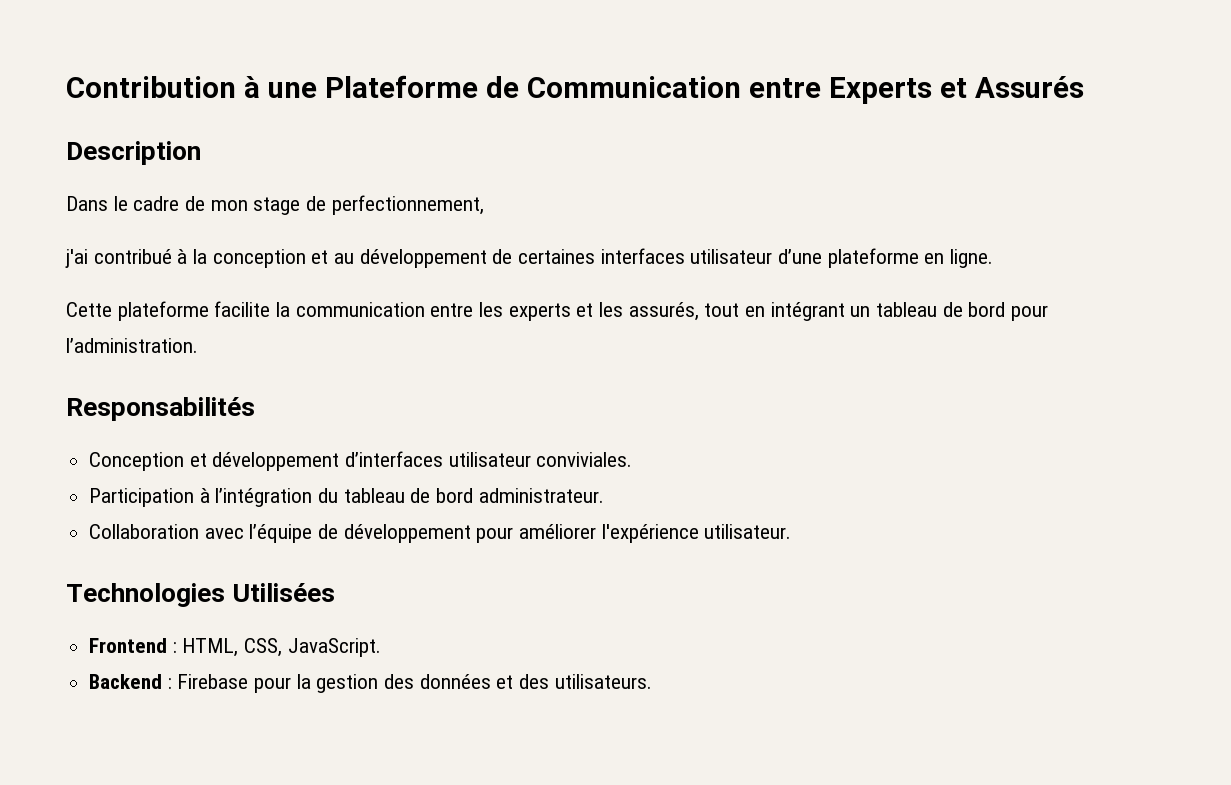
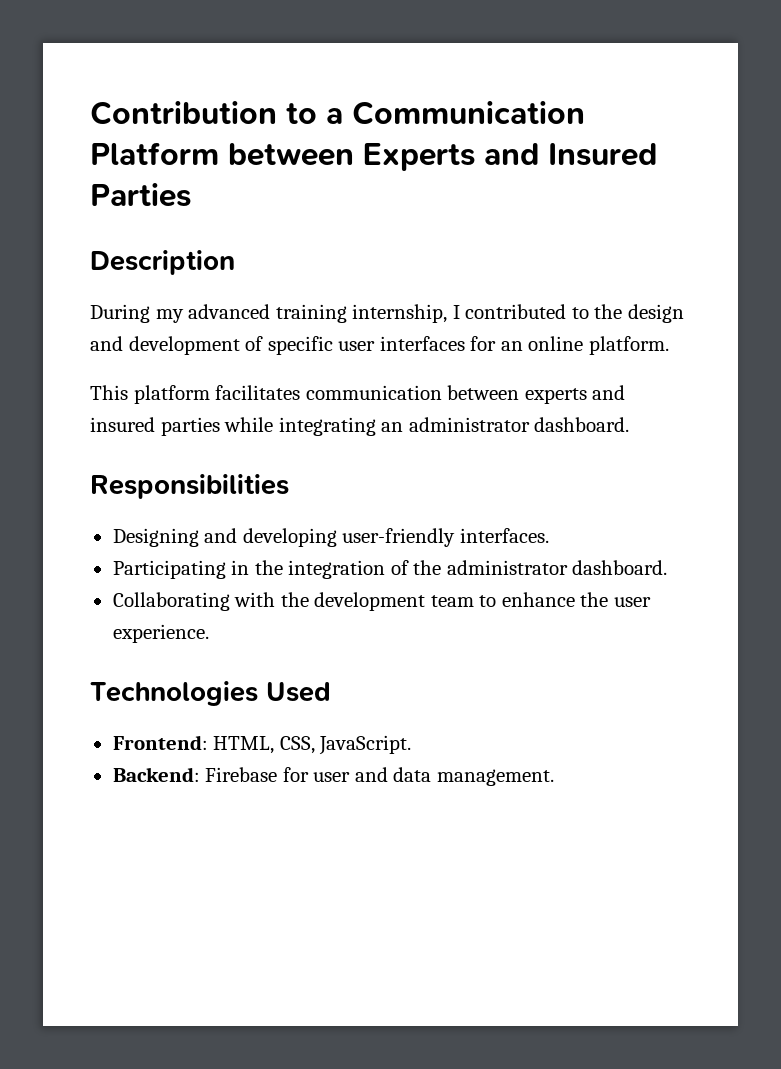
[243,75,1084,104] [66,141,201,165] [66,195,484,215] [65,248,994,268] [66,301,1049,321] [66,338,198,353] [66,397,255,421] [89,451,633,471] [89,488,604,507] [89,524,792,543] [66,583,336,607] [89,638,381,657] [89,674,652,693] à une Plateforme de Communication entre Experts et Assurés // Description // Dans le cadre de mon stage de perfectionnement, // j'ai contribué à la conception et au développement de certaines interfaces utilisateur d’une plateforme en ligne. // Cette plateforme facilite la communication entre les experts et les assurés, tout en intégrant un tableau de bord pour l’administration. // Responsabilités // Conception et développement d’interfaces utilisateur conviviales. // Participation à l’intégration du tableau de bord administrateur. // Collaboration avec l’équipe de développement pour améliorer l'expérience utilisateur. // Technologies Utilisées // Frontend : HTML, CSS, JavaScript. // Backend : Firebase pour la gestion des données et des utilisateurs. -> [286,101,585,125] [90,142,657,171] [90,183,191,207] [90,250,235,275] [90,304,684,323] [90,336,669,355] [90,385,626,404] [90,417,630,436] [90,474,289,499] [112,528,549,547] [112,560,668,579] [112,592,651,611] [112,624,209,643] [90,681,331,706] [112,735,412,755] [112,767,554,786] to a Communication Platform between Experts and Insured Parties // Description // During my advanced training internship, I contributed to the design and development of specific user interfaces for an online platform. // This platform facilitates communication between experts and insured parties while integrating an administrator dashboard. // Responsibilities // Designing and developing user-friendly interfaces. // Participating in the integration of the administrator dashboard. // Collaborating with the development team to enhance the user experience. // Technologies Used // Frontend: HTML, CSS, JavaScript. // Backend: Firebase for user and data management.

